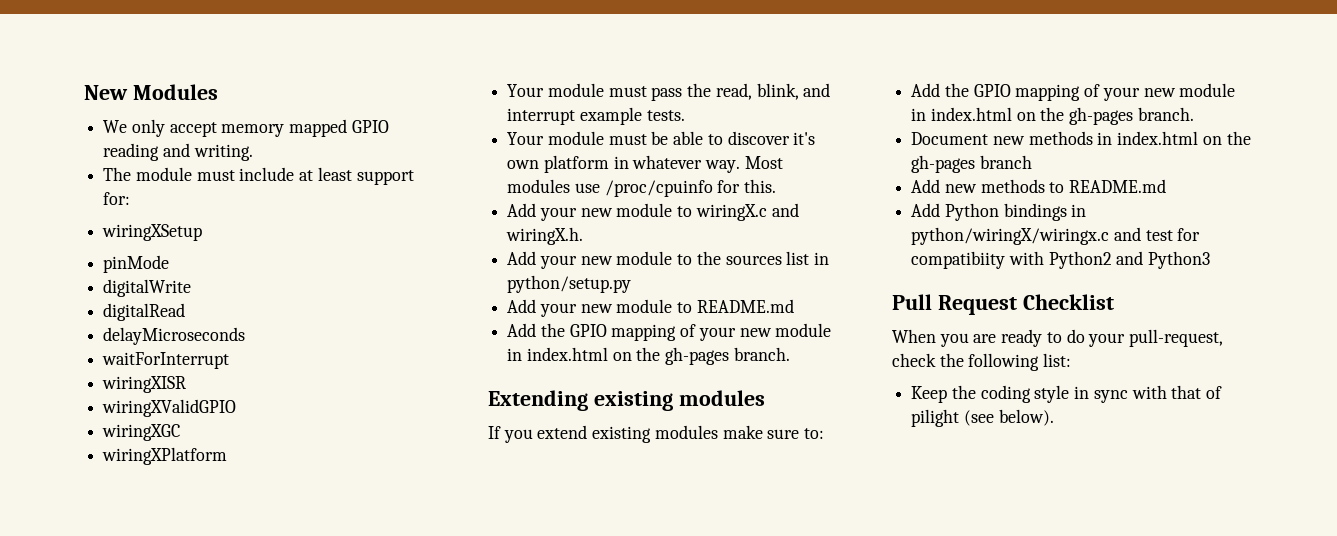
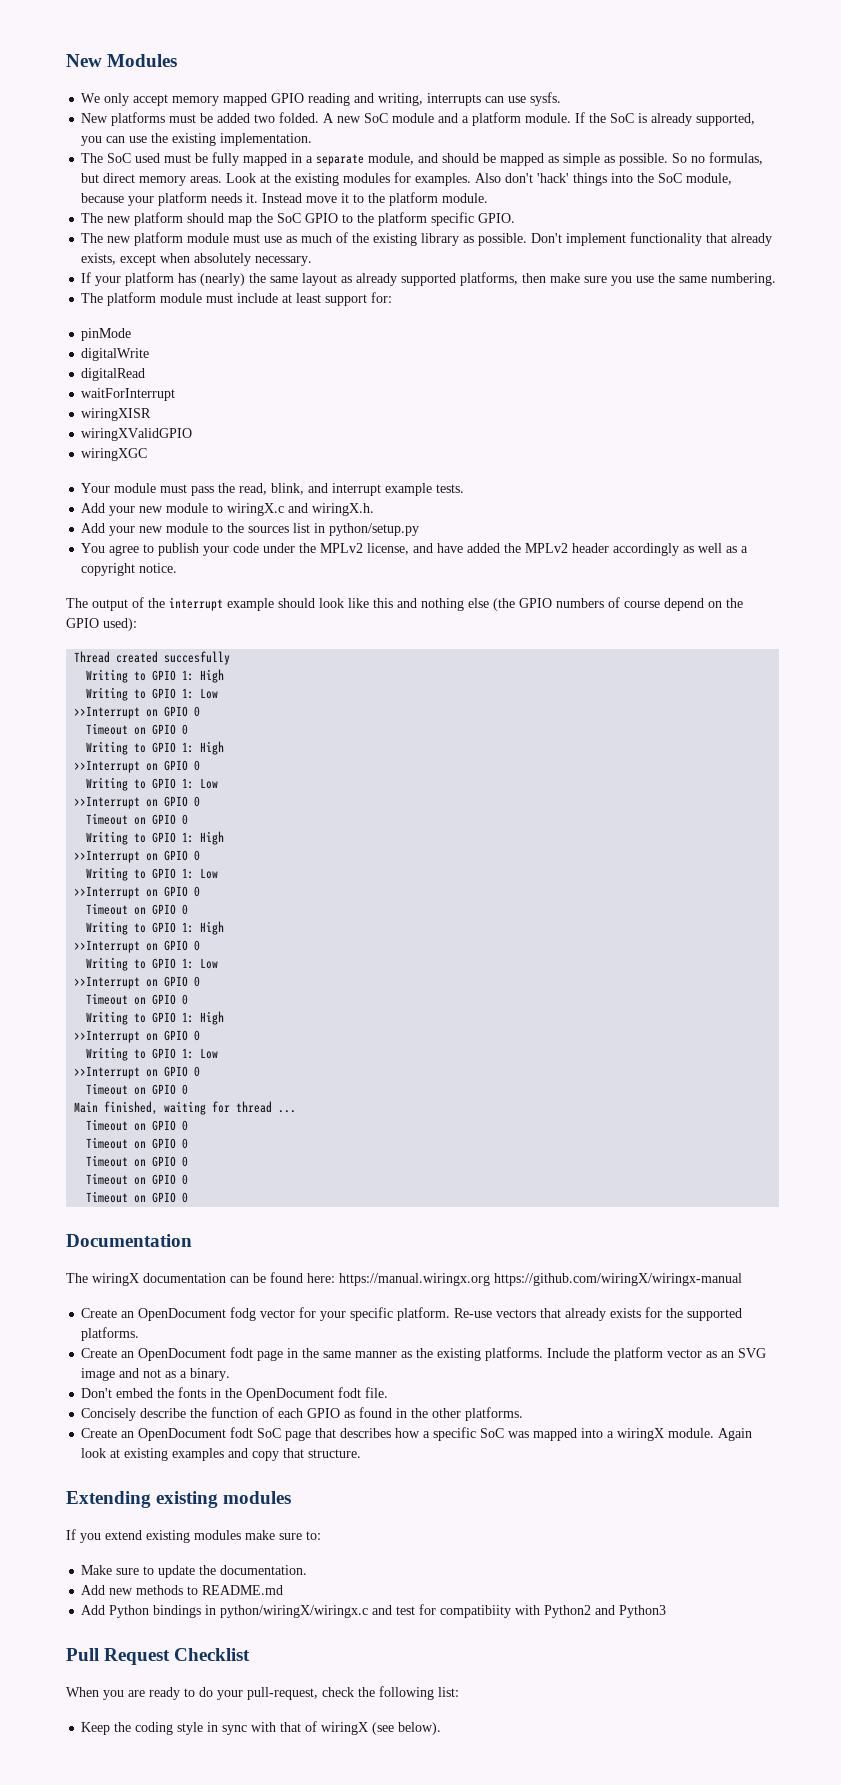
[193,144,253,161] [103,167,132,181] writing. // The -> [378,92,562,106] [81,112,756,126] [81,133,313,146] [81,152,764,166] [81,172,733,186] [81,192,489,206] [81,212,516,226] [81,232,773,246] [81,253,313,266] [81,272,777,286] [81,292,157,306] writing, interrupts can use sysfs. // New platforms must be added two folded. A new SoC module and a platform module. If the SoC is already supported, you can use the existing implementation. // The SoC used must be fully mapped in a separate module, and should be mapped as simple as possible. So no formulas, but direct memory areas. Look at the existing modules for examples. Also don't 'hack' things into the SoC module, because your platform needs it. Instead move it to the platform module. // The new platform should map the SoC GPIO to the platform specific GPIO. // The new platform module must use as much of the existing library as possible. Don't implement functionality that already exists, except when absolutely necessary. // If your platform has (nearly) the same layout as already supported platforms, then make sure you use the same numbering. // The platform
[102,224,203,241] // wiringXSetup -> (393, 297) none
[103,327,246,345] // delayMicroseconds -> (146, 374) none
[102,447,228,465] // wiringXPlatform -> (148, 454) none
[507,131,816,145] [507,155,783,173] [507,179,777,197] // Your module must be able to discover it's own platform in whatever way. Most modules use /proc/cpuinfo for this. -> (465, 488) none
[507,299,794,317] [507,323,832,341] [507,347,790,365] Add your new module to README.md // Add the GPIO mapping of your new module in index.html on the gh-pages branch. -> [81,543,749,556] [81,563,178,576] [66,597,743,611] [66,618,137,631] [74,651,231,665] [86,669,225,683] [86,687,219,701] [74,706,201,719] [86,723,189,735] [86,741,225,755] [74,760,201,773] [86,777,219,791] [74,796,201,809] [86,813,189,825] [86,831,225,845] [74,850,201,863] [86,867,219,881] [74,886,201,899] [86,903,189,915] [86,921,225,935] [74,940,201,953] [86,957,219,971] [74,976,201,989] [86,993,189,1005] [86,1011,225,1025] [74,1030,201,1043] [86,1047,219,1061] [74,1066,201,1079] [86,1083,189,1095] [74,1101,297,1115] [86,1119,189,1131] [86,1137,189,1149] [86,1155,189,1167] [86,1173,189,1185] [86,1191,189,1203] [66,1234,192,1247] [66,1272,742,1286] [81,1307,743,1321] [81,1327,140,1341] [81,1347,767,1361] [81,1368,231,1381] [81,1387,389,1401] [81,1407,524,1421] [81,1427,753,1441] [81,1448,362,1461] You agree to publish your code under the MPLv2 license, and have added the MPLv2 header accordingly as well as a copyright notice. // The output of the interrupt example should look like this and nothing else (the GPIO numbers of course depend on the GPIO used): // Thread created succesfully // Writing to GPIO 1: High // Writing to GPIO 1: Low // >>Interrupt on GPIO 0 // Timeout on GPIO 0 // Writing to GPIO 1: High // >>Interrupt on GPIO 0 // Writing to GPIO 1: Low // >>Interrupt on GPIO 0 // Timeout on GPIO 0 // Writing to GPIO 1: High // >>Interrupt on GPIO 0 // Writing to GPIO 1: Low // >>Interrupt on GPIO 0 // Timeout on GPIO 0 // Writing to GPIO 1: High // >>Interrupt on GPIO 0 // Writing to GPIO 1: Low // >>Interrupt on GPIO 0 // Timeout on GPIO 0 // Writing to GPIO 1: High // >>Interrupt on GPIO 0 // Writing to GPIO 1: Low // >>Interrupt on GPIO 0 // Timeout on GPIO 0 // Main finished, waiting for thread ... // Timeout on GPIO 0 // Timeout on GPIO 0 // Timeout on GPIO 0 // Timeout on GPIO 0 // Timeout on GPIO 0 // Documentation // The wiringX documentation can be found here: https://manual.wiringx.org https://github.com/wiringX/wiringx-manual // Create an OpenDocument fodg vector for your specific platform. Re-use vectors that already exists for the supported platforms. // Create an OpenDocument fodt page in the same manner as the existing platforms. Include the platform vector as an SVG image and not as a binary. // Don't embed the fonts in the OpenDocument fodt file. // Concisely describe the function of each GPIO as found in the other platforms. // Create an OpenDocument fodt SoC page that describes how a specific SoC was mapped into a wiringX module. Again look at existing examples and copy that structure.
[911,83,1236,101] [911,107,1194,125] [911,131,1251,145] [911,155,1032,173] Add the GPIO mapping of your new module in index.html on the gh-pages branch. // Document new methods in index.html on the gh-pages branch -> [81,1565,308,1578] Make sure to update the documentation.
[911,409,960,427] pilight -> [321,1722,369,1735] wiringX

